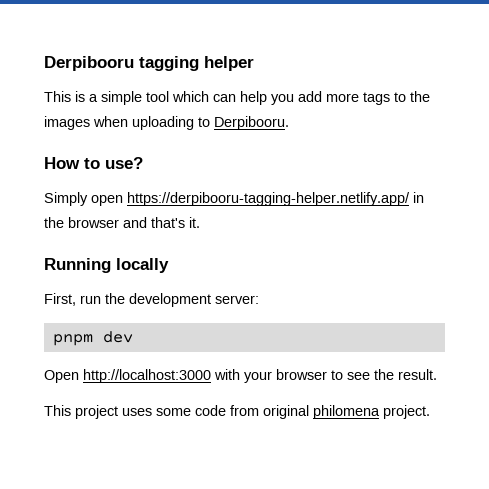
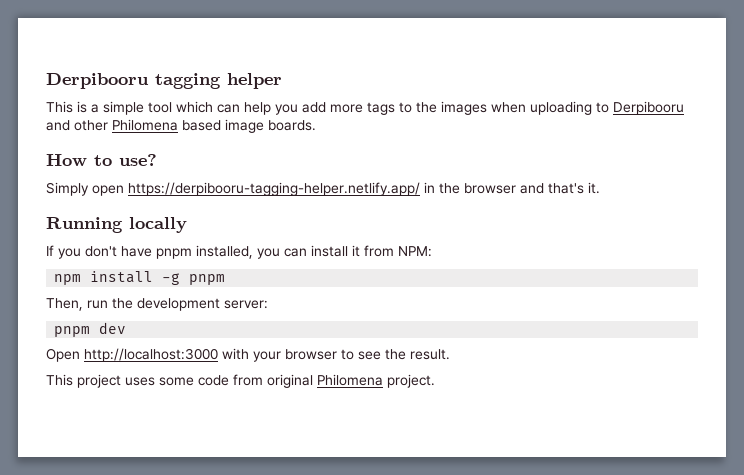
[214,116,289,130] Derpibooru. -> [613,101,684,115] [46,119,316,133] Derpibooru and other Philomena based image boards.
[44,293,76,306] First, -> [46,245,432,259] [54,271,226,285] [46,298,83,311] If you don't have pnpm installed, you can install it from NPM: // npm install -g pnpm // Then,
[313,405,380,419] philomena -> [317,374,383,386] Philomena

